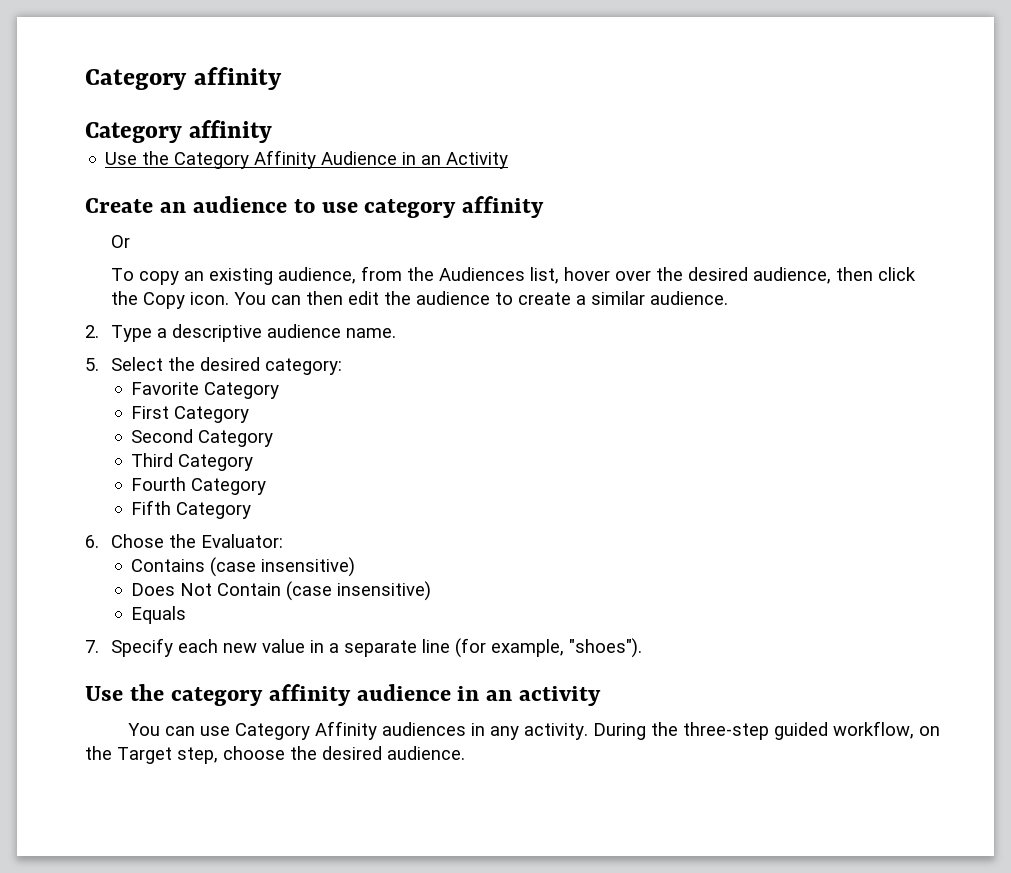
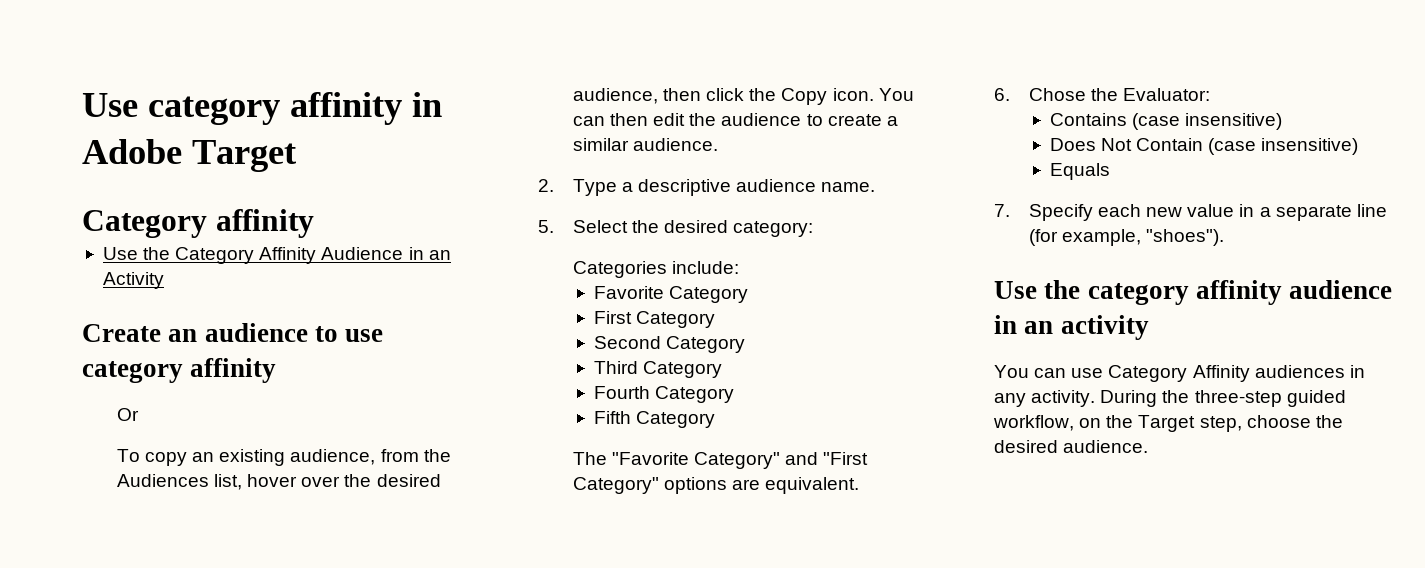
[85,67,282,90] Category affinity -> [82,92,442,125] [82,139,296,172] Use category affinity in Adobe Target
(342, 366) none -> [572,261,739,278] // Categories include:
(252, 510) none -> [572,452,869,469] [572,477,860,494] // The "Favorite Category" and "First Category" options are equivalent.

